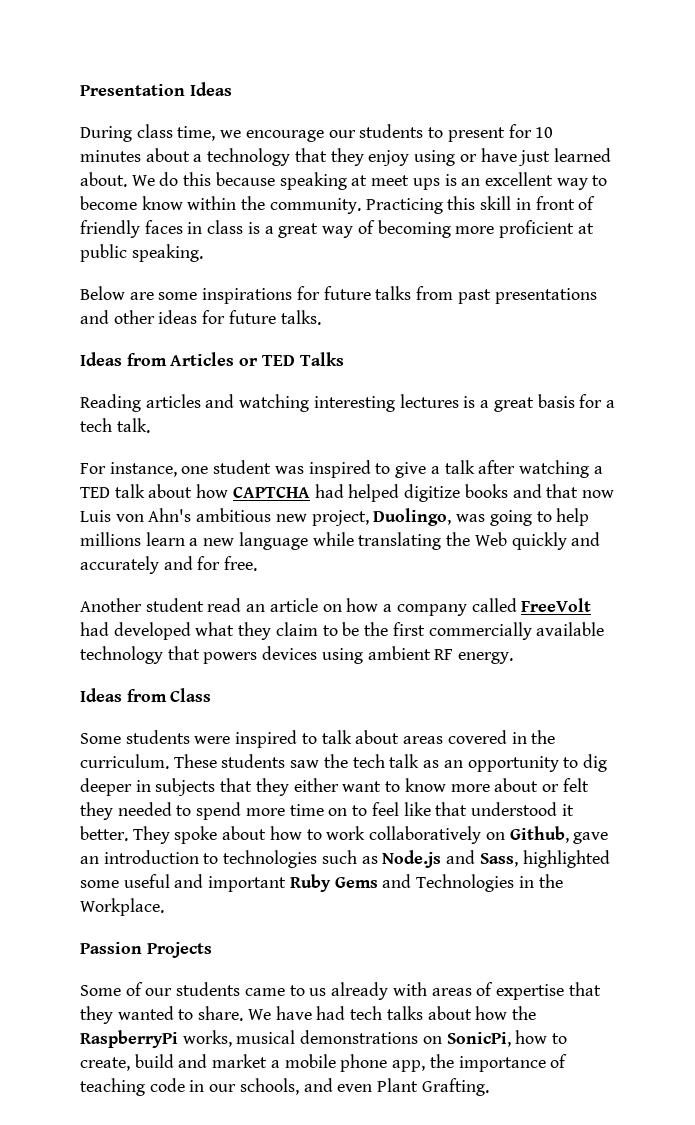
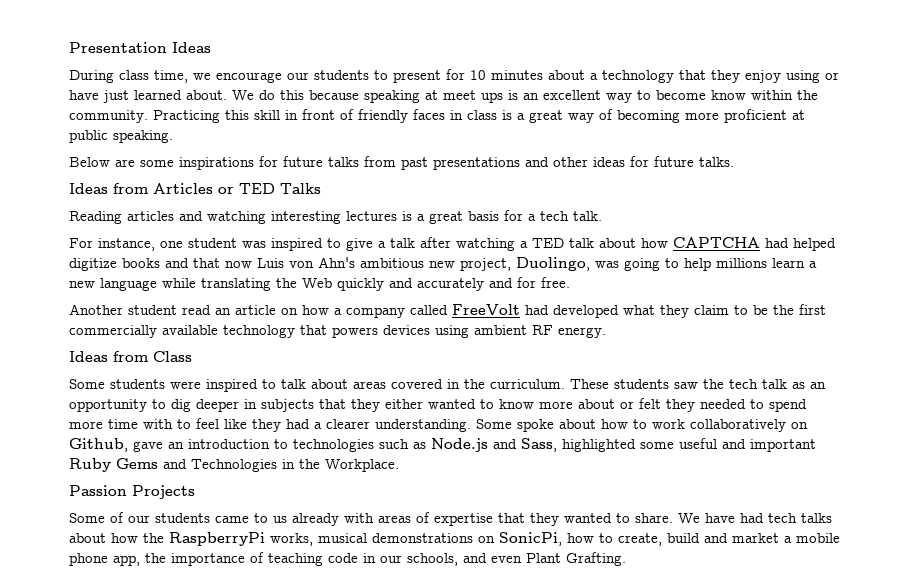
[342,781,382,792] want -> [428,399,476,409] wanted
[328,808,348,816] on -> [143,419,173,429] with
[435,802,574,816] [80,826,170,844] that understood it better. They -> [252,419,512,432] they had a clearer understanding. Some

